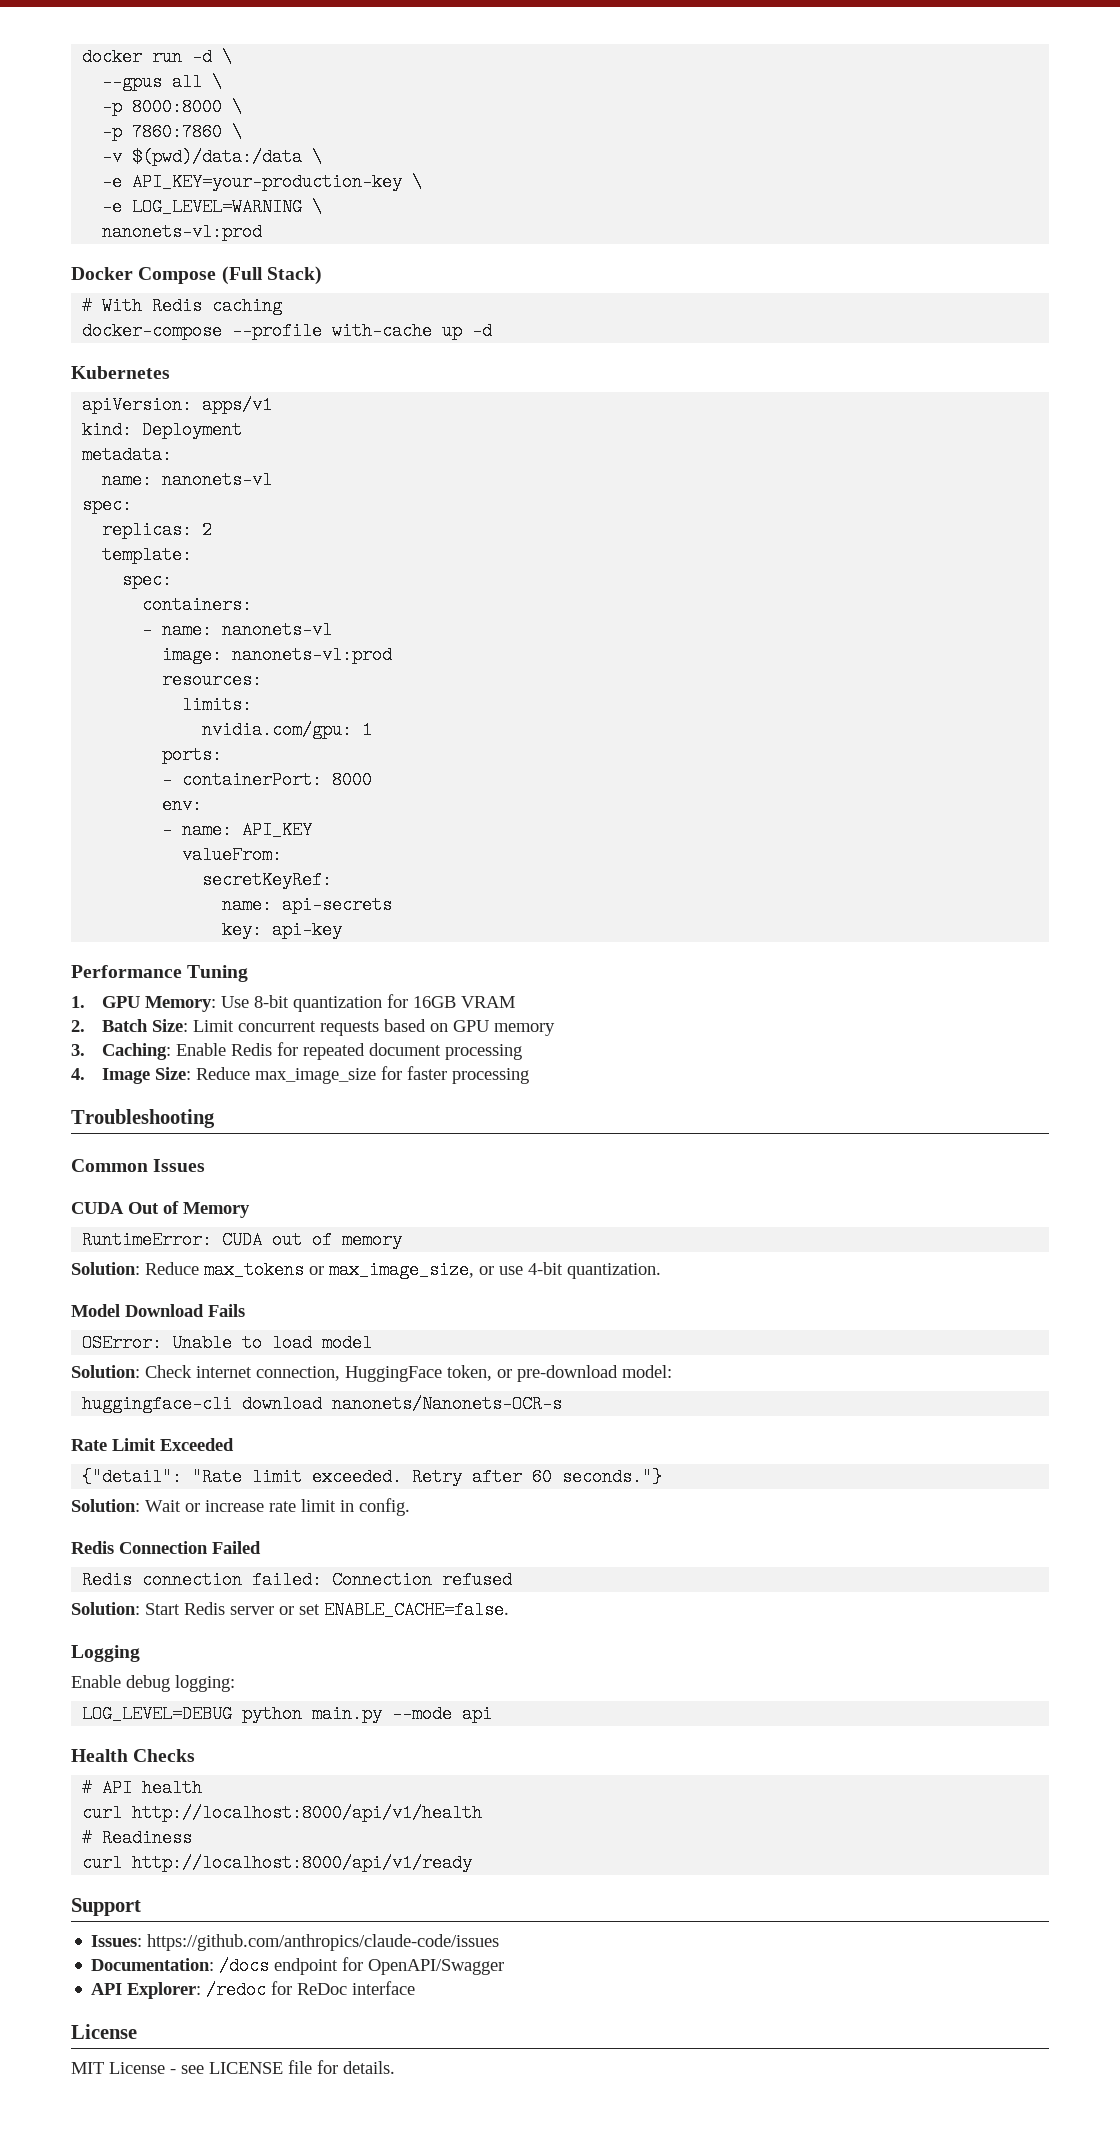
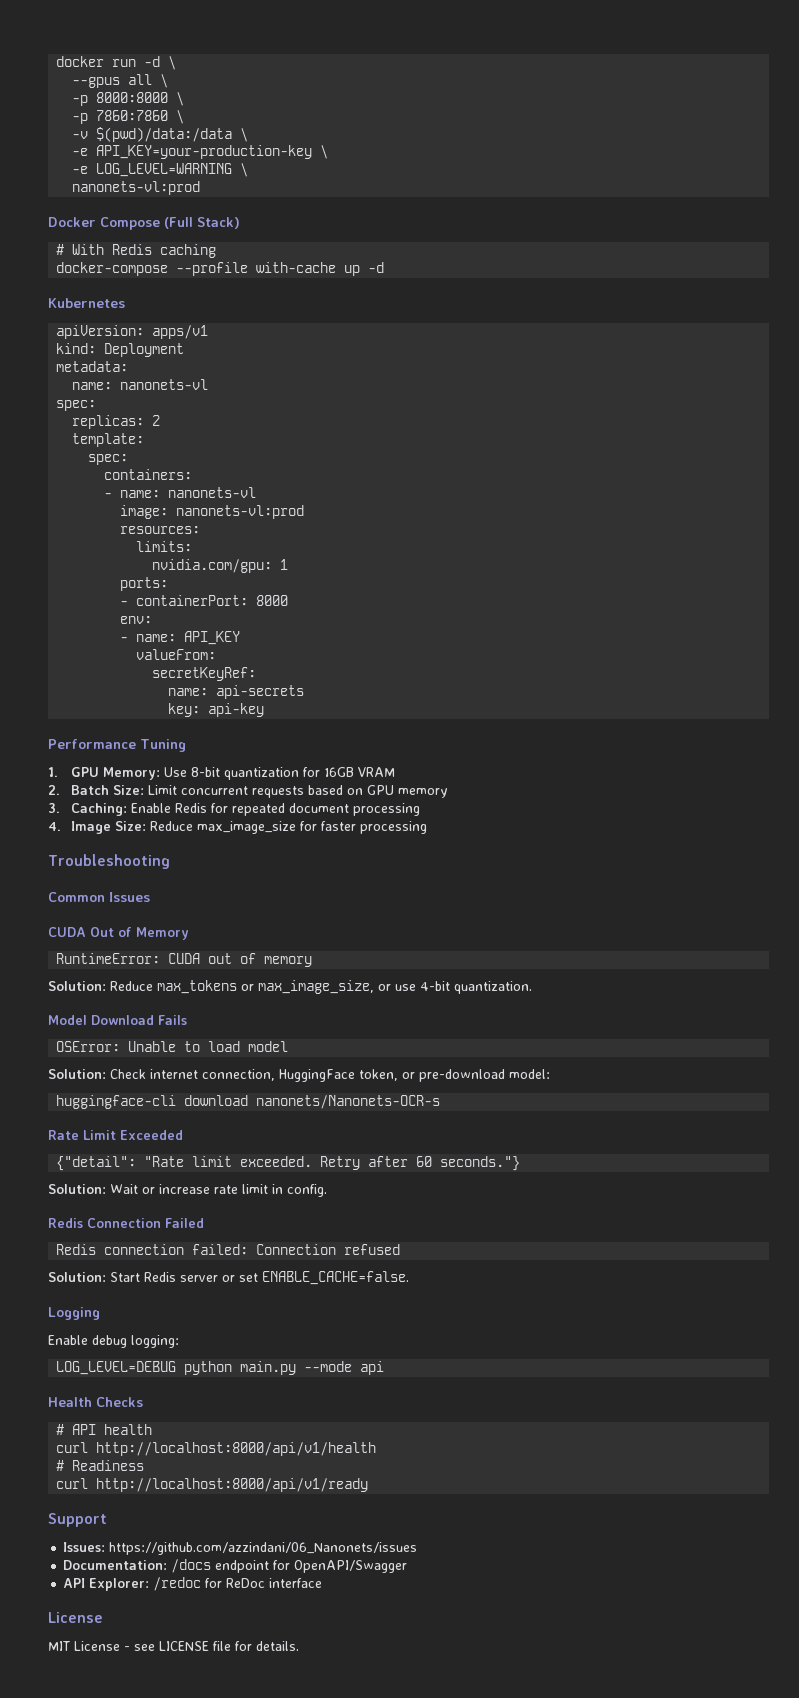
[147,1934,500,1951] https://github.com/anthropics/claude-code/issues -> [109,1542,418,1555] https://github.com/azzindani/06_Nanonets/issues

